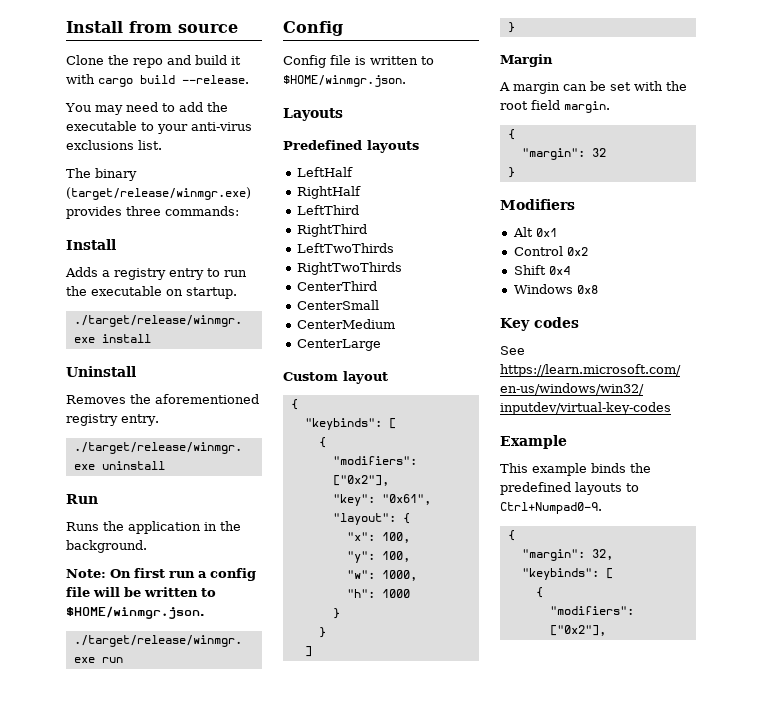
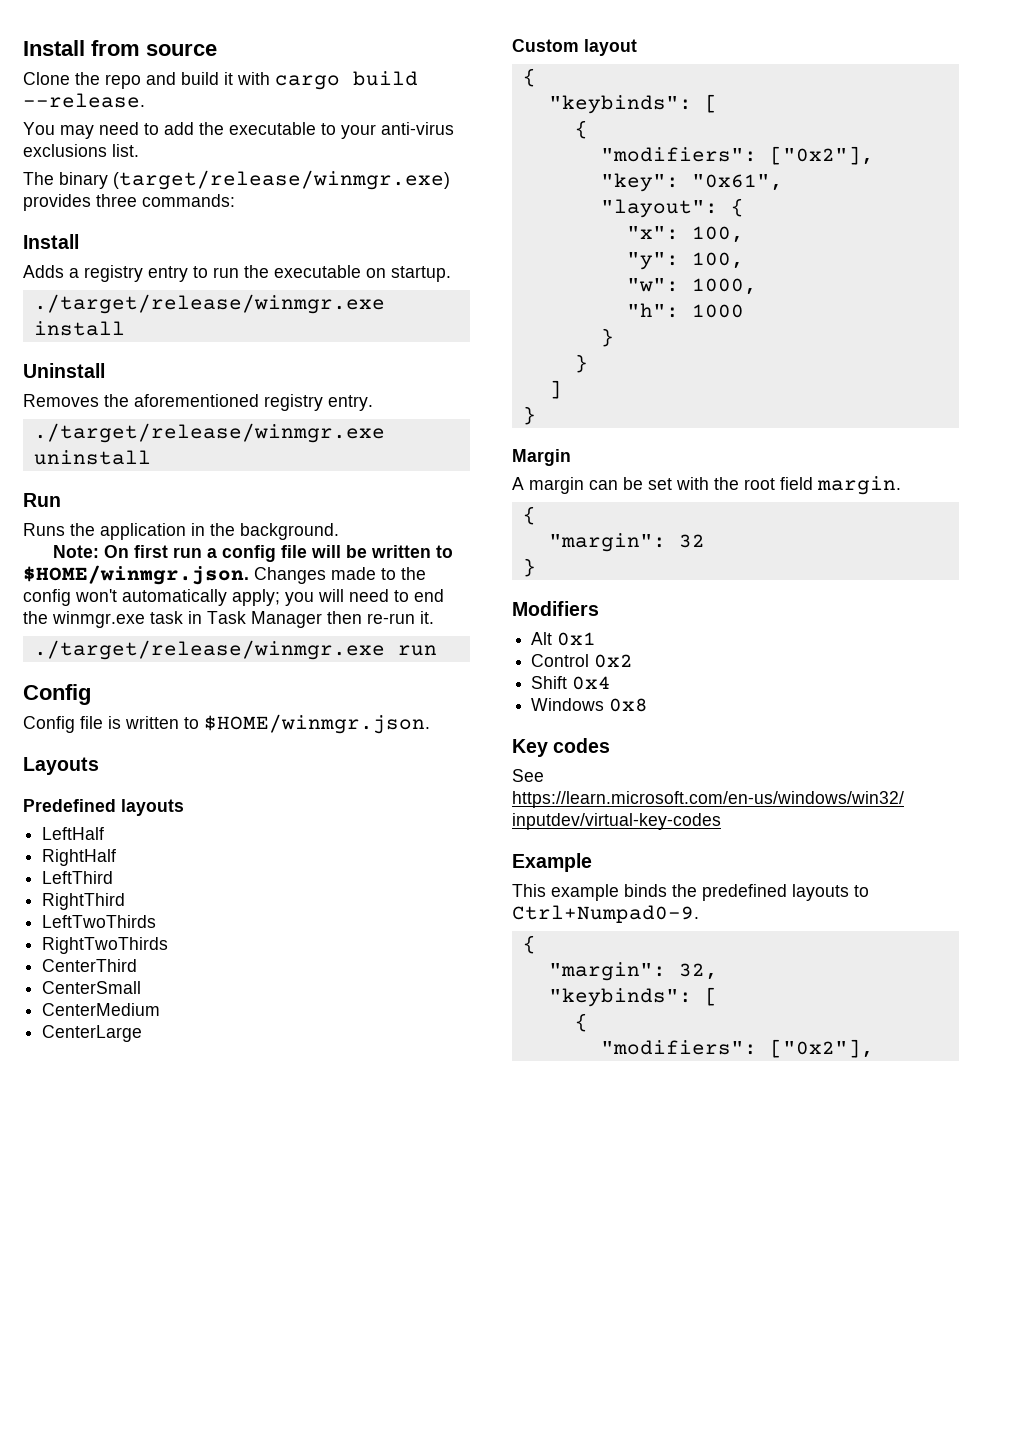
(205, 612) none -> [254,567,426,584] [23,589,444,606] [23,611,434,628] Changes made to the config won't automatically apply; you will need to end the winmgr.exe task in Task Manager then re-run it.

